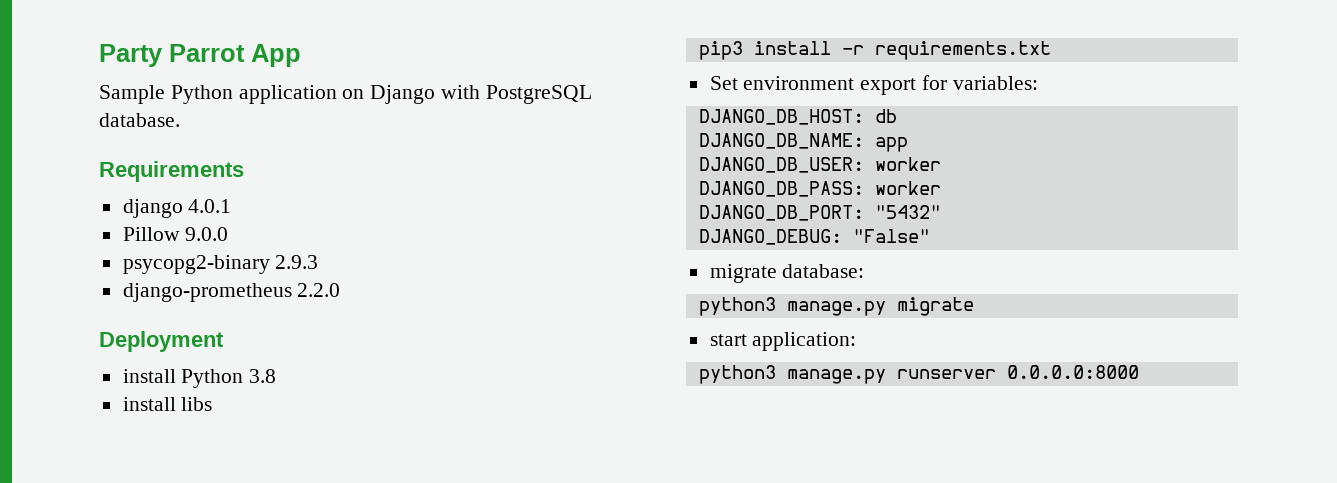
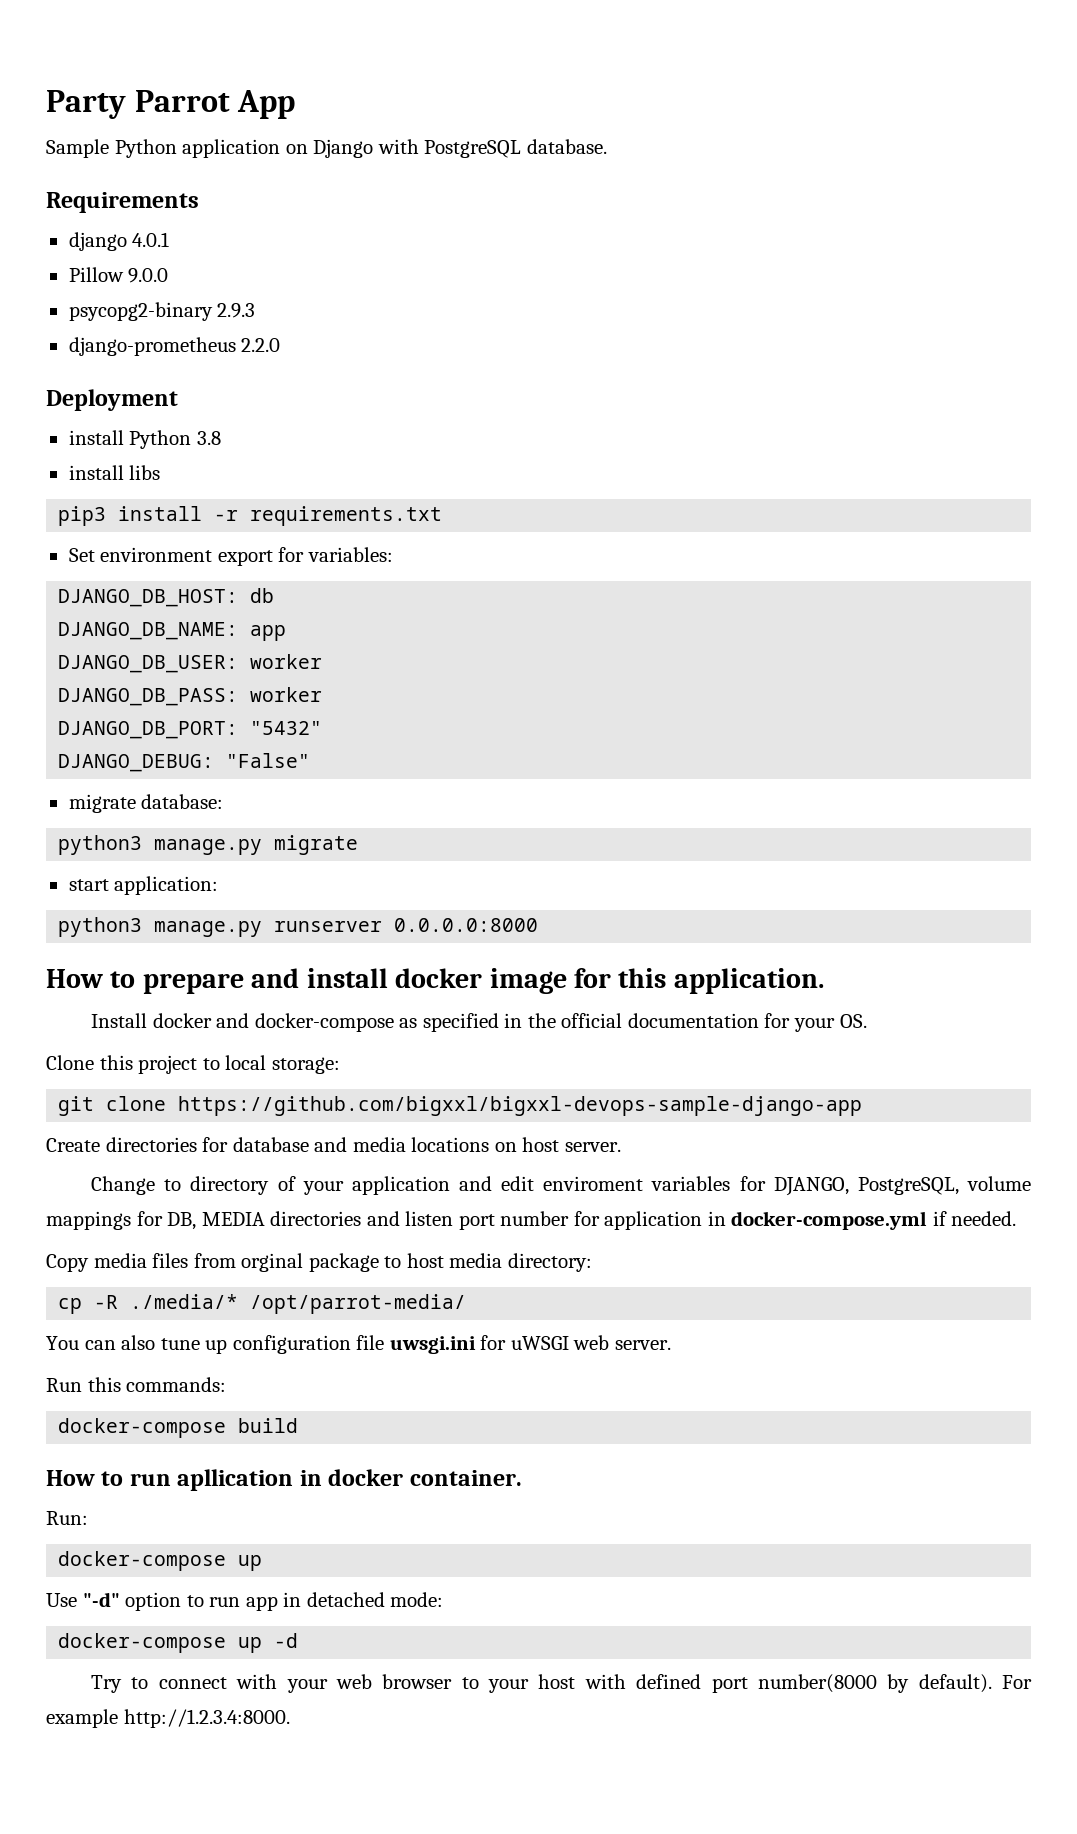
(1139, 372) none -> [46,968,824,994] [91,1013,867,1032] [46,1055,340,1074] [58,1096,863,1116] [46,1137,621,1152] [91,1176,1031,1196] [46,1211,1017,1230] [46,1253,592,1272] [58,1294,467,1314] [46,1335,671,1354] [46,1377,227,1392] [58,1418,299,1438] [46,1469,522,1491] [46,1511,88,1525] [58,1551,263,1571] [46,1592,444,1611] [58,1633,299,1653] [91,1674,1033,1693] [46,1709,290,1728] // How to prepare and install docker image for this application. // Install docker and docker-compose as specified in the official documentation for your OS. // Clone this project to local storage: // git clone https://github.com/bigxxl/bigxxl-devops-sample-django-app // Create directories for database and media locations on host server. // Change to directory of your application and edit enviroment variables for DJANGO, PostgreSQL, volume mappings for DB, MEDIA directories and listen port number for application in docker-compose.yml if needed. // Copy media files from orginal package to host media directory: // cp -R ./media/* /opt/parrot-media/ // You can also tune up configuration file uwsgi.ini for uWSGI web server. // Run this commands: // docker-compose build // How to run apllication in docker container. // Run: // docker-compose up // Use "-d" option to run app in detached mode: // docker-compose up -d // Try to connect with your web browser to your host with defined port number(8000 by default). For example http://1.2.3.4:8000.

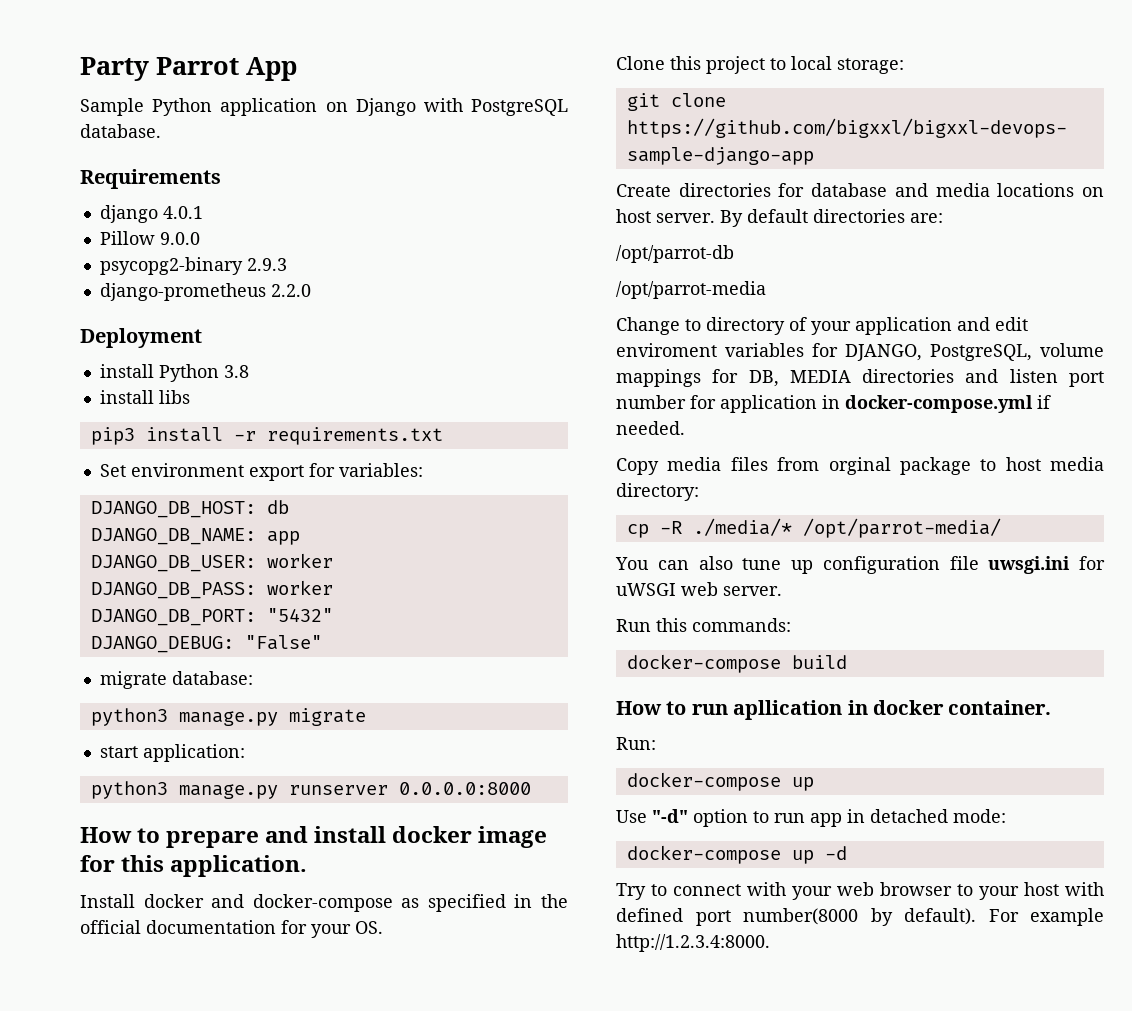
(621, 1147) none -> [720,209,943,227] [616,245,734,263] [616,281,766,299] By default directories are: // /opt/parrot-db // /opt/parrot-media

